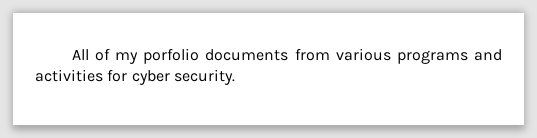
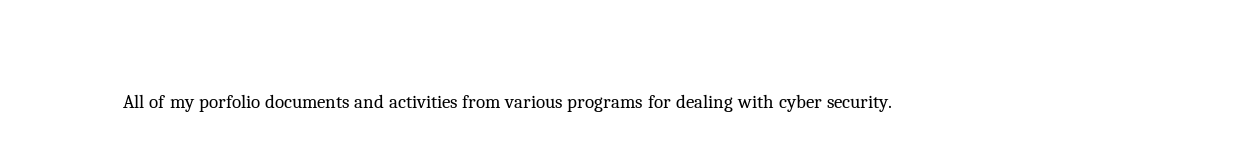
(289, 55) none -> [353,94,458,108] and activities
[473,49,502,61] [35,69,128,82] and activities for -> [647,94,774,112] for dealing with

